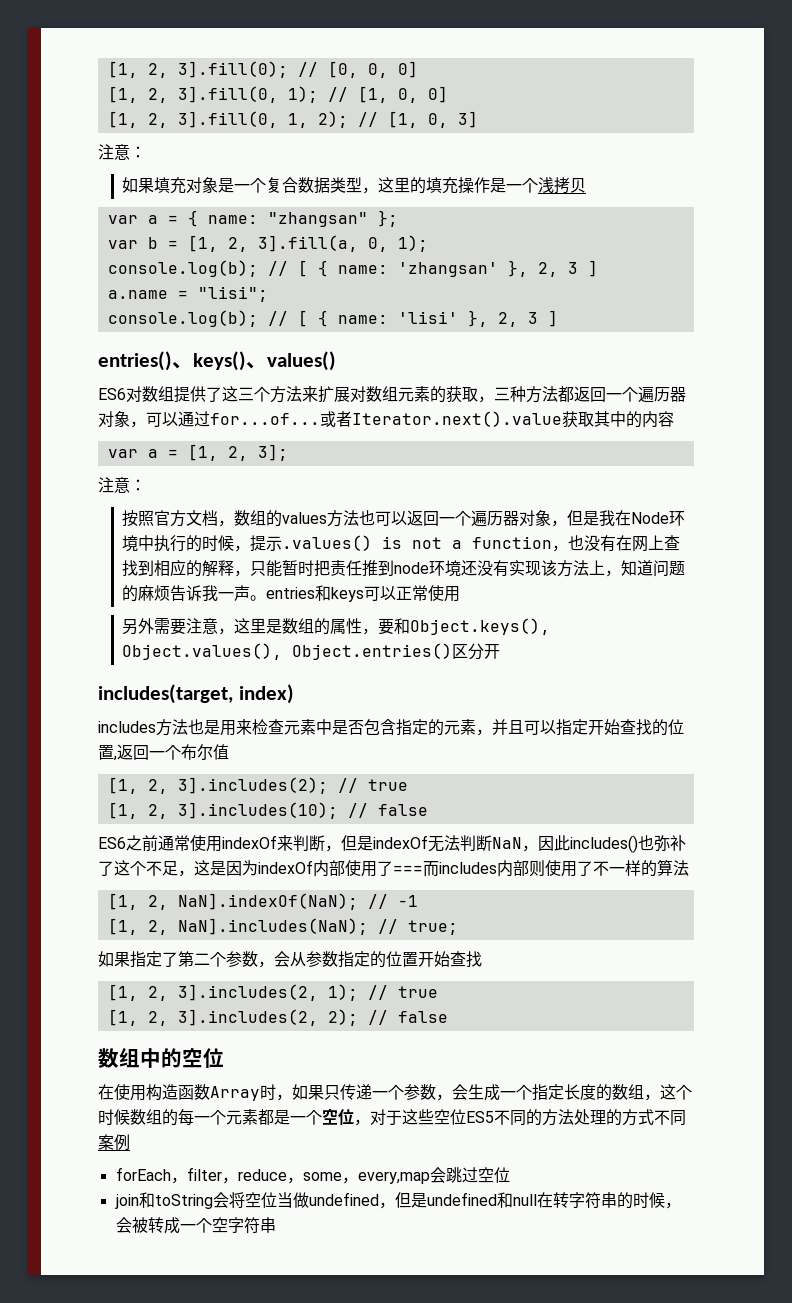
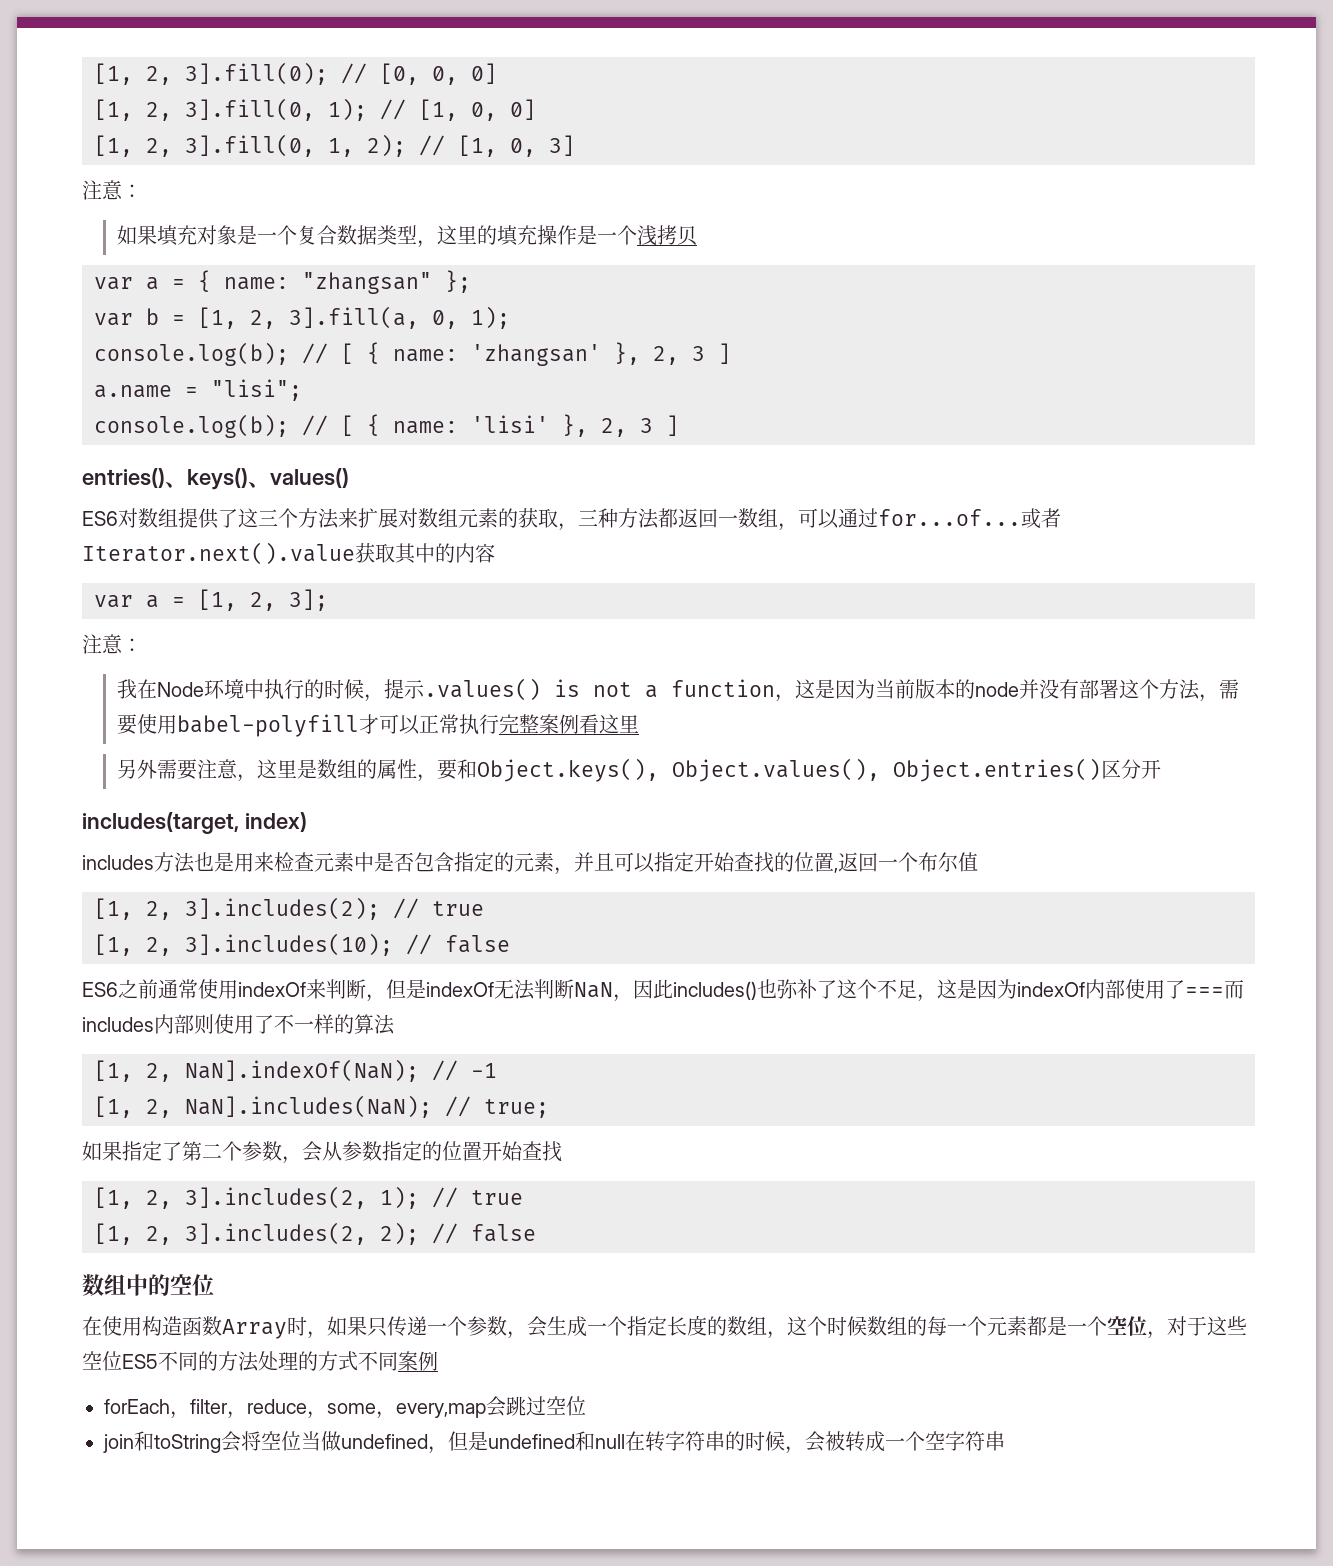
[622,386,686,403] [98,411,130,427] 个遍历器对象 -> [738,508,778,528] 数组
[122,510,600,527] 按照官方文档，数组的values方法也可以返回一个遍历器对象，但是 -> (142, 645) none
[568,535,681,552] [122,559,686,577] [122,585,461,602] 也没有在网上查找到相应的解释，只能暂时把责任推到node环境还没有实现该方法上，知道问题的麻烦告诉我一声。entries和keys可以正常使用 -> [795,679,1240,702] [117,714,640,737] 这是因为当前版本的node并没有部署这个方法，需要使用babel-polyfill才可以正常执行完整案例看这里

